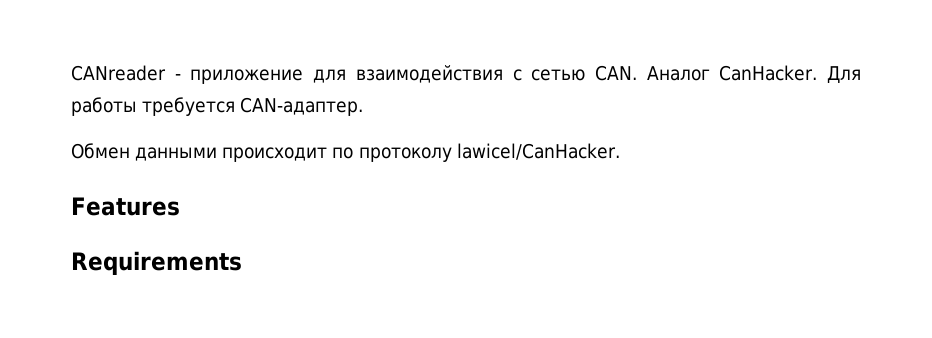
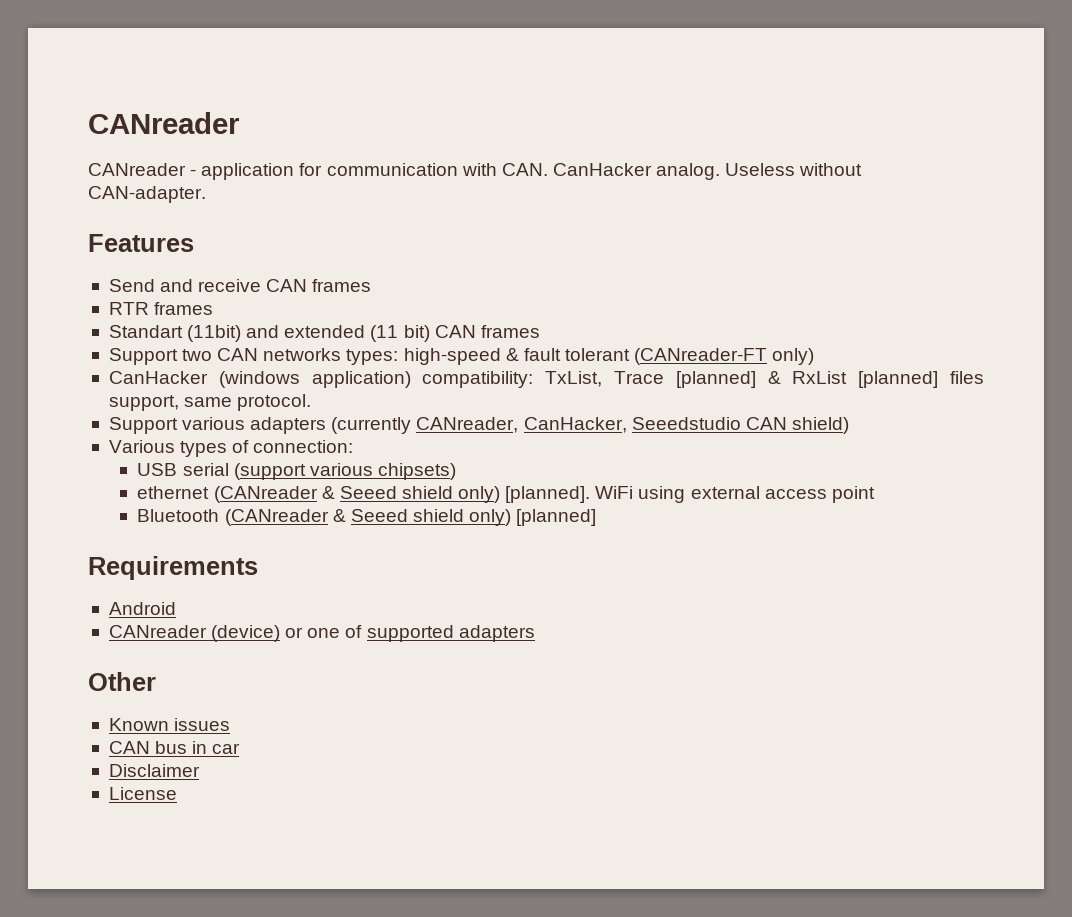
[71,65,861,84] [71,97,364,116] [71,143,620,162] [71,197,180,216] [71,251,242,275] CANreader - приложение для взаимодействия с сетью CAN. Аналог CanHacker. Для работы требуется CAN-адаптер. // Обмен данными происходит по протоколу lawicel/CanHacker. // Features // Requirements -> [88,112,240,134] [88,163,863,180] [88,186,206,203] [88,234,194,252] [108,279,372,292] [108,302,214,315] [108,325,540,342] [108,348,815,365] [108,371,985,388] [108,394,312,411] [108,417,849,434] [108,440,354,457] [137,463,456,480] [137,486,875,503] [137,509,597,526] [88,556,258,580] [108,602,176,615] [108,625,535,642] [88,672,156,691] [108,718,231,731] [108,741,241,754] [108,764,200,777] [108,787,177,800] CANreader // CANreader - application for communication with CAN. CanHacker analog. Useless without CAN-adapter. // Features // Send and receive CAN frames // RTR frames // Standart (11bit) and extended (11 bit) CAN frames // Support two CAN networks types: high-speed & fault tolerant (CANreader-FT only) // CanHacker (windows application) compatibility: TxList, Trace [planned] & RxList [planned] files support, same protocol. // Support various adapters (currently CANreader, CanHacker, Seeedstudio CAN shield) // Various types of connection: // USB serial (support various chipsets) // ethernet (CANreader & Seeed shield only) [planned]. WiFi using external access point // Bluetooth (CANreader & Seeed shield only) [planned] // Requirements // Android // CANreader (device) or one of supported adapters // Other // Known issues // CAN bus in car // Disclaimer // License

